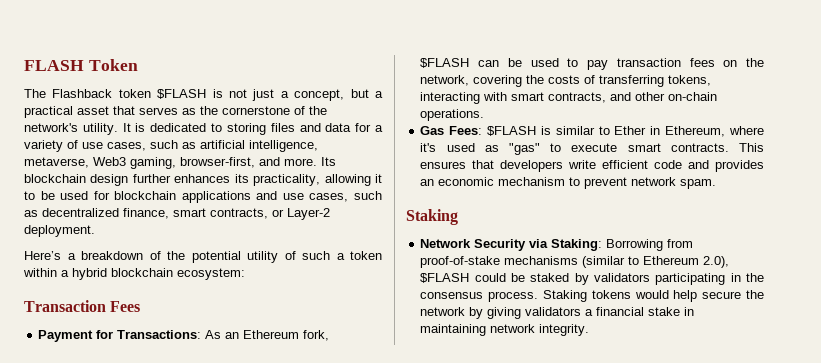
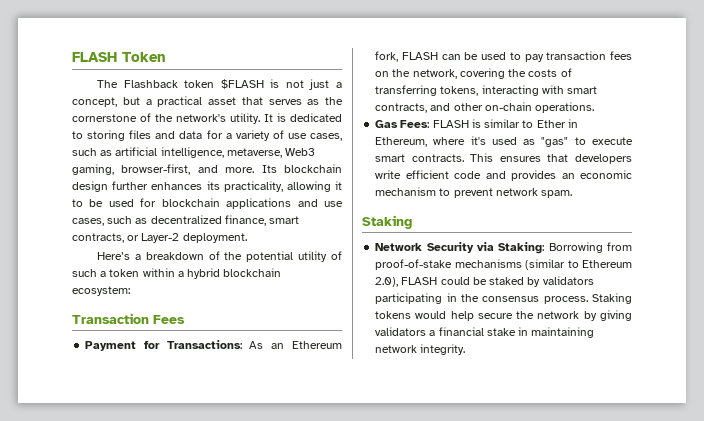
[420,58,470,68] $FLASH -> [401,52,438,60] FLASH
[487,126,537,136] $FLASH -> [432,120,469,128] FLASH
[420,273,470,283] $FLASH -> [401,277,438,285] FLASH

